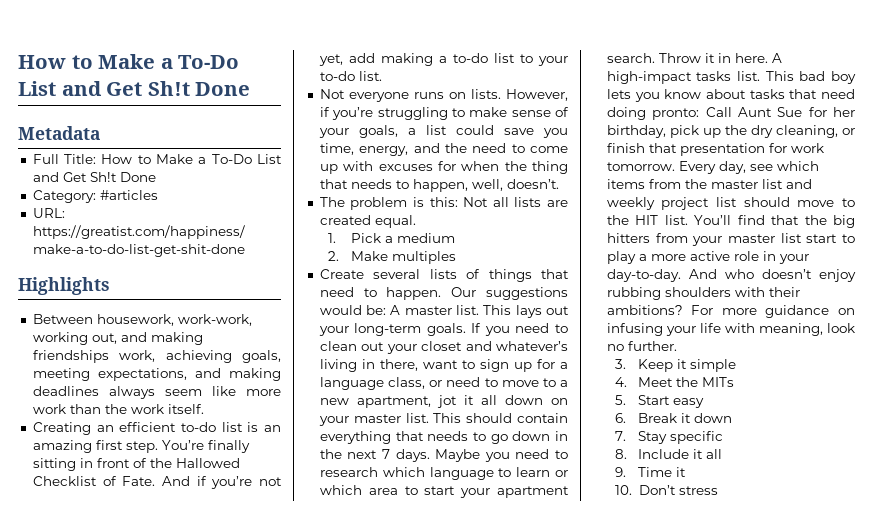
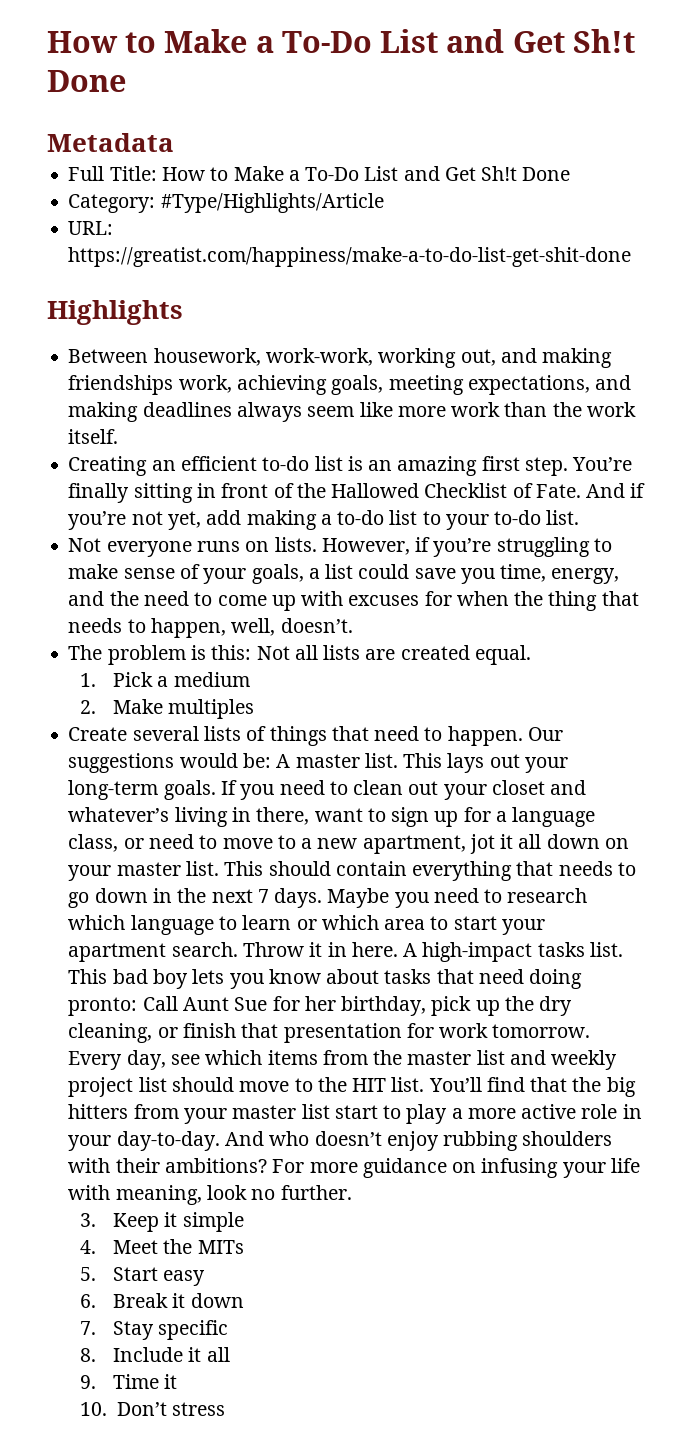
[99,190,158,200] #articles -> [160,193,384,213] #Type/Highlights/Article

